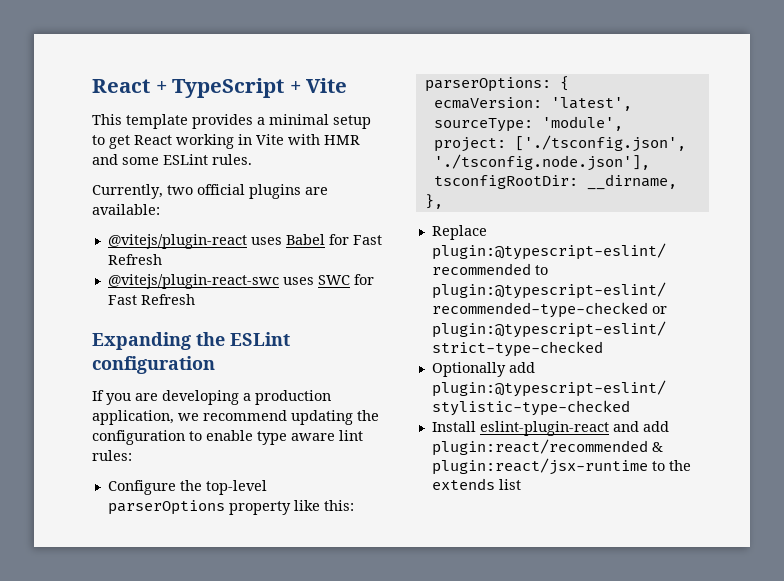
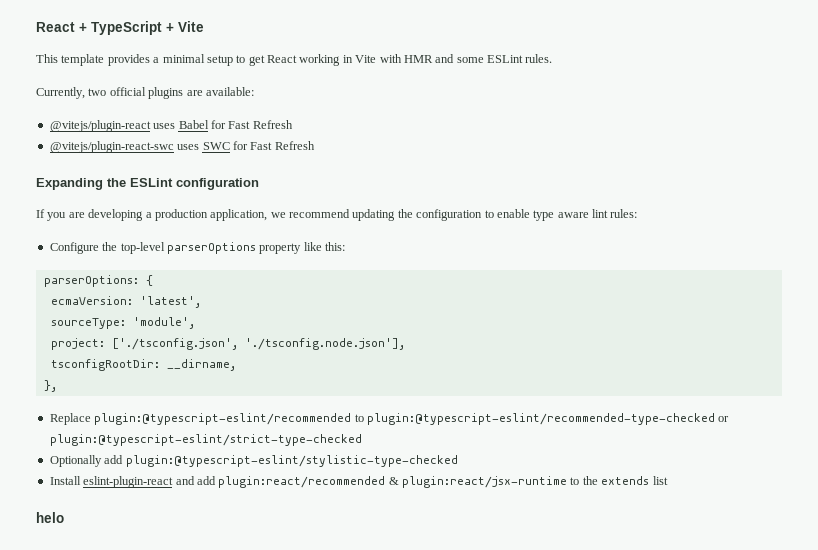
(521, 484) none -> [36,512,64,523] // helo

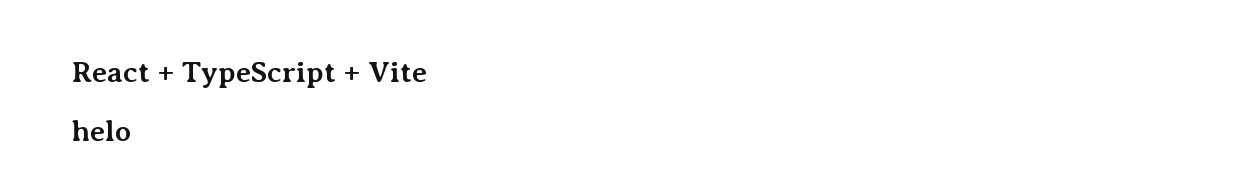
[36,54,553,66] [36,87,254,99] [49,120,293,132] [49,141,315,153] [36,178,259,190] [36,209,638,221] [49,242,345,254] [43,275,153,287] [50,296,201,308] [50,317,195,329] [50,338,405,350] [50,359,236,371] [43,380,57,392] [49,413,730,425] [49,434,362,446] [49,455,458,467] [49,476,668,488] // This template provides a minimal setup to get React working in Vite with HMR and some ESLint rules. // Currently, two official plugins are available: // @vitejs/plugin-react uses Babel for Fast Refresh // @vitejs/plugin-react-swc uses SWC for Fast Refresh // Expanding the ESLint configuration // If you are developing a production application, we recommend updating the configuration to enable type aware lint rules: // Configure the top-level parserOptions property like this: // parserOptions: { // ecmaVersion: 'latest', // sourceType: 'module', // project: ['./tsconfig.json', './tsconfig.node.json'], // tsconfigRootDir: __dirname, // }, // Replace plugin:@typescript-eslint/recommended to plugin:@typescript-eslint/recommended-type-checked or plugin:@typescript-eslint/strict-type-checked // Optionally add plugin:@typescript-eslint/stylistic-type-checked // Install eslint-plugin-react and add plugin:react/recommended & plugin:react/jsx-runtime to the extends list -> (427, 72) none

